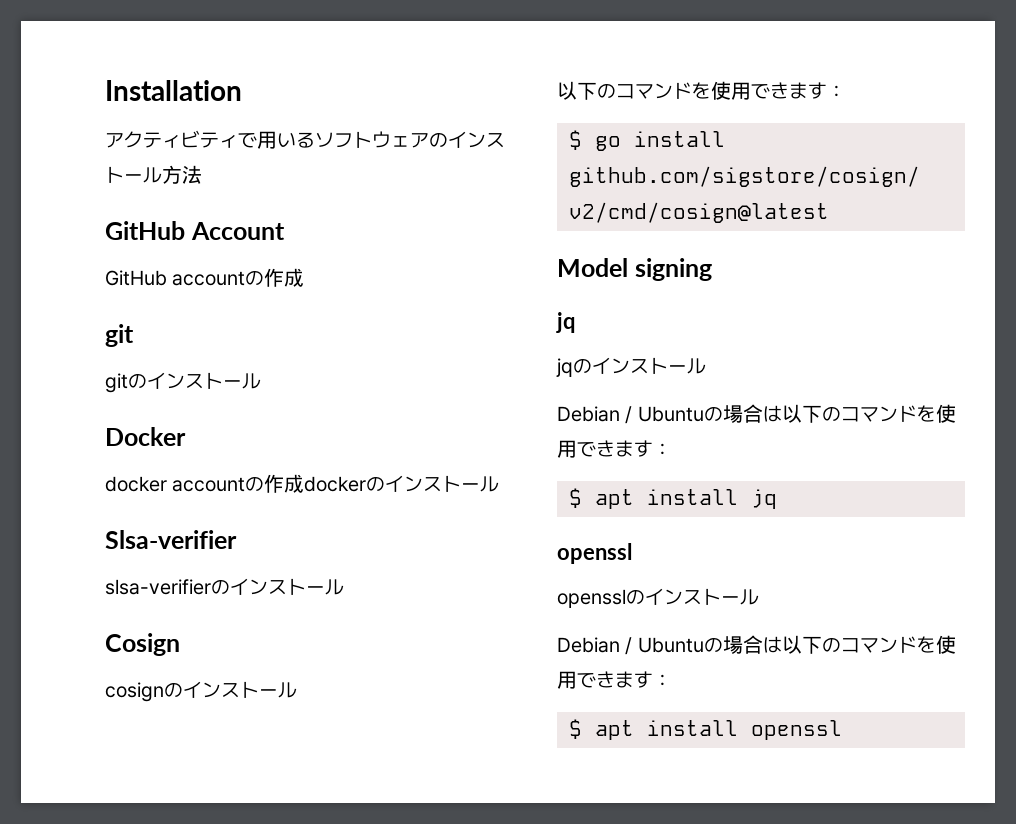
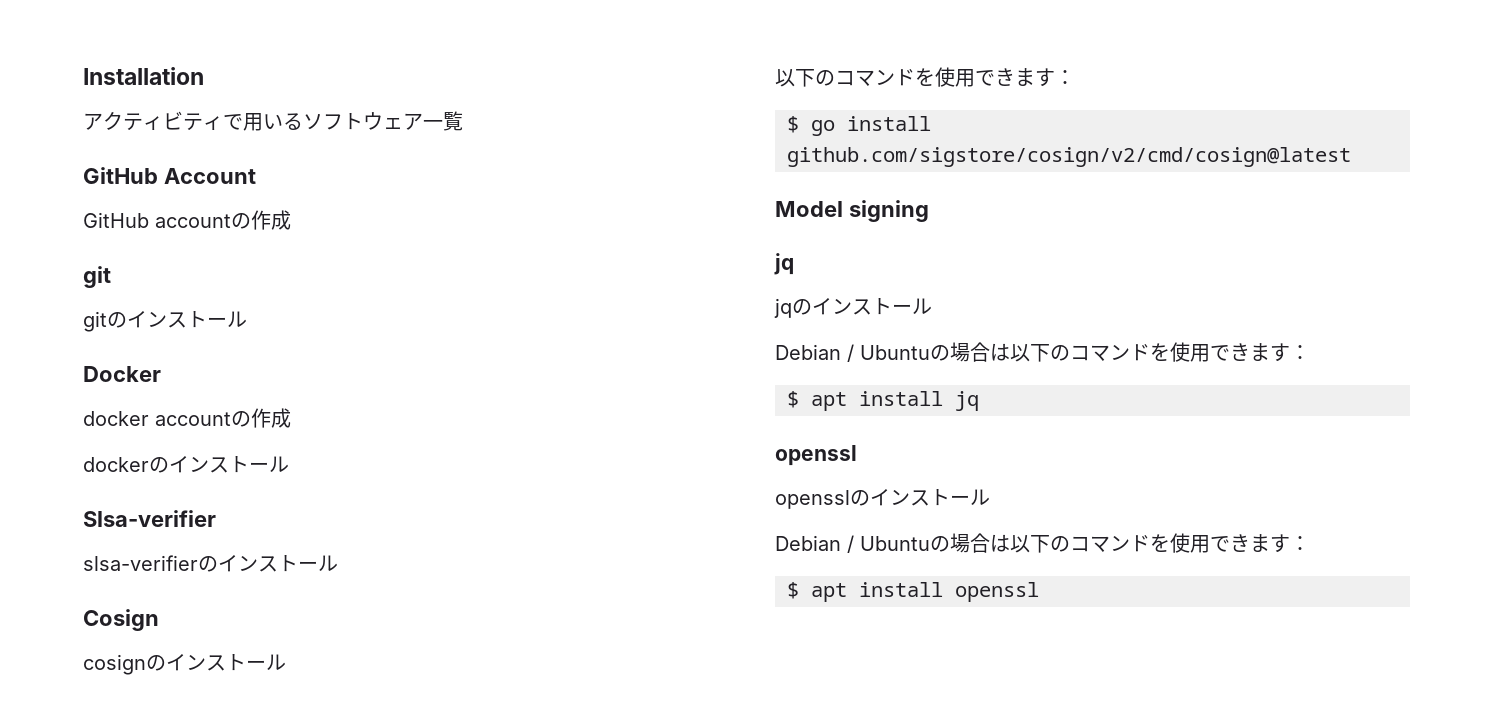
[429,131,505,148] [105,165,202,184] のインストール方法 -> [423,111,463,131] 一覧
(305, 483) none -> (291, 418) //

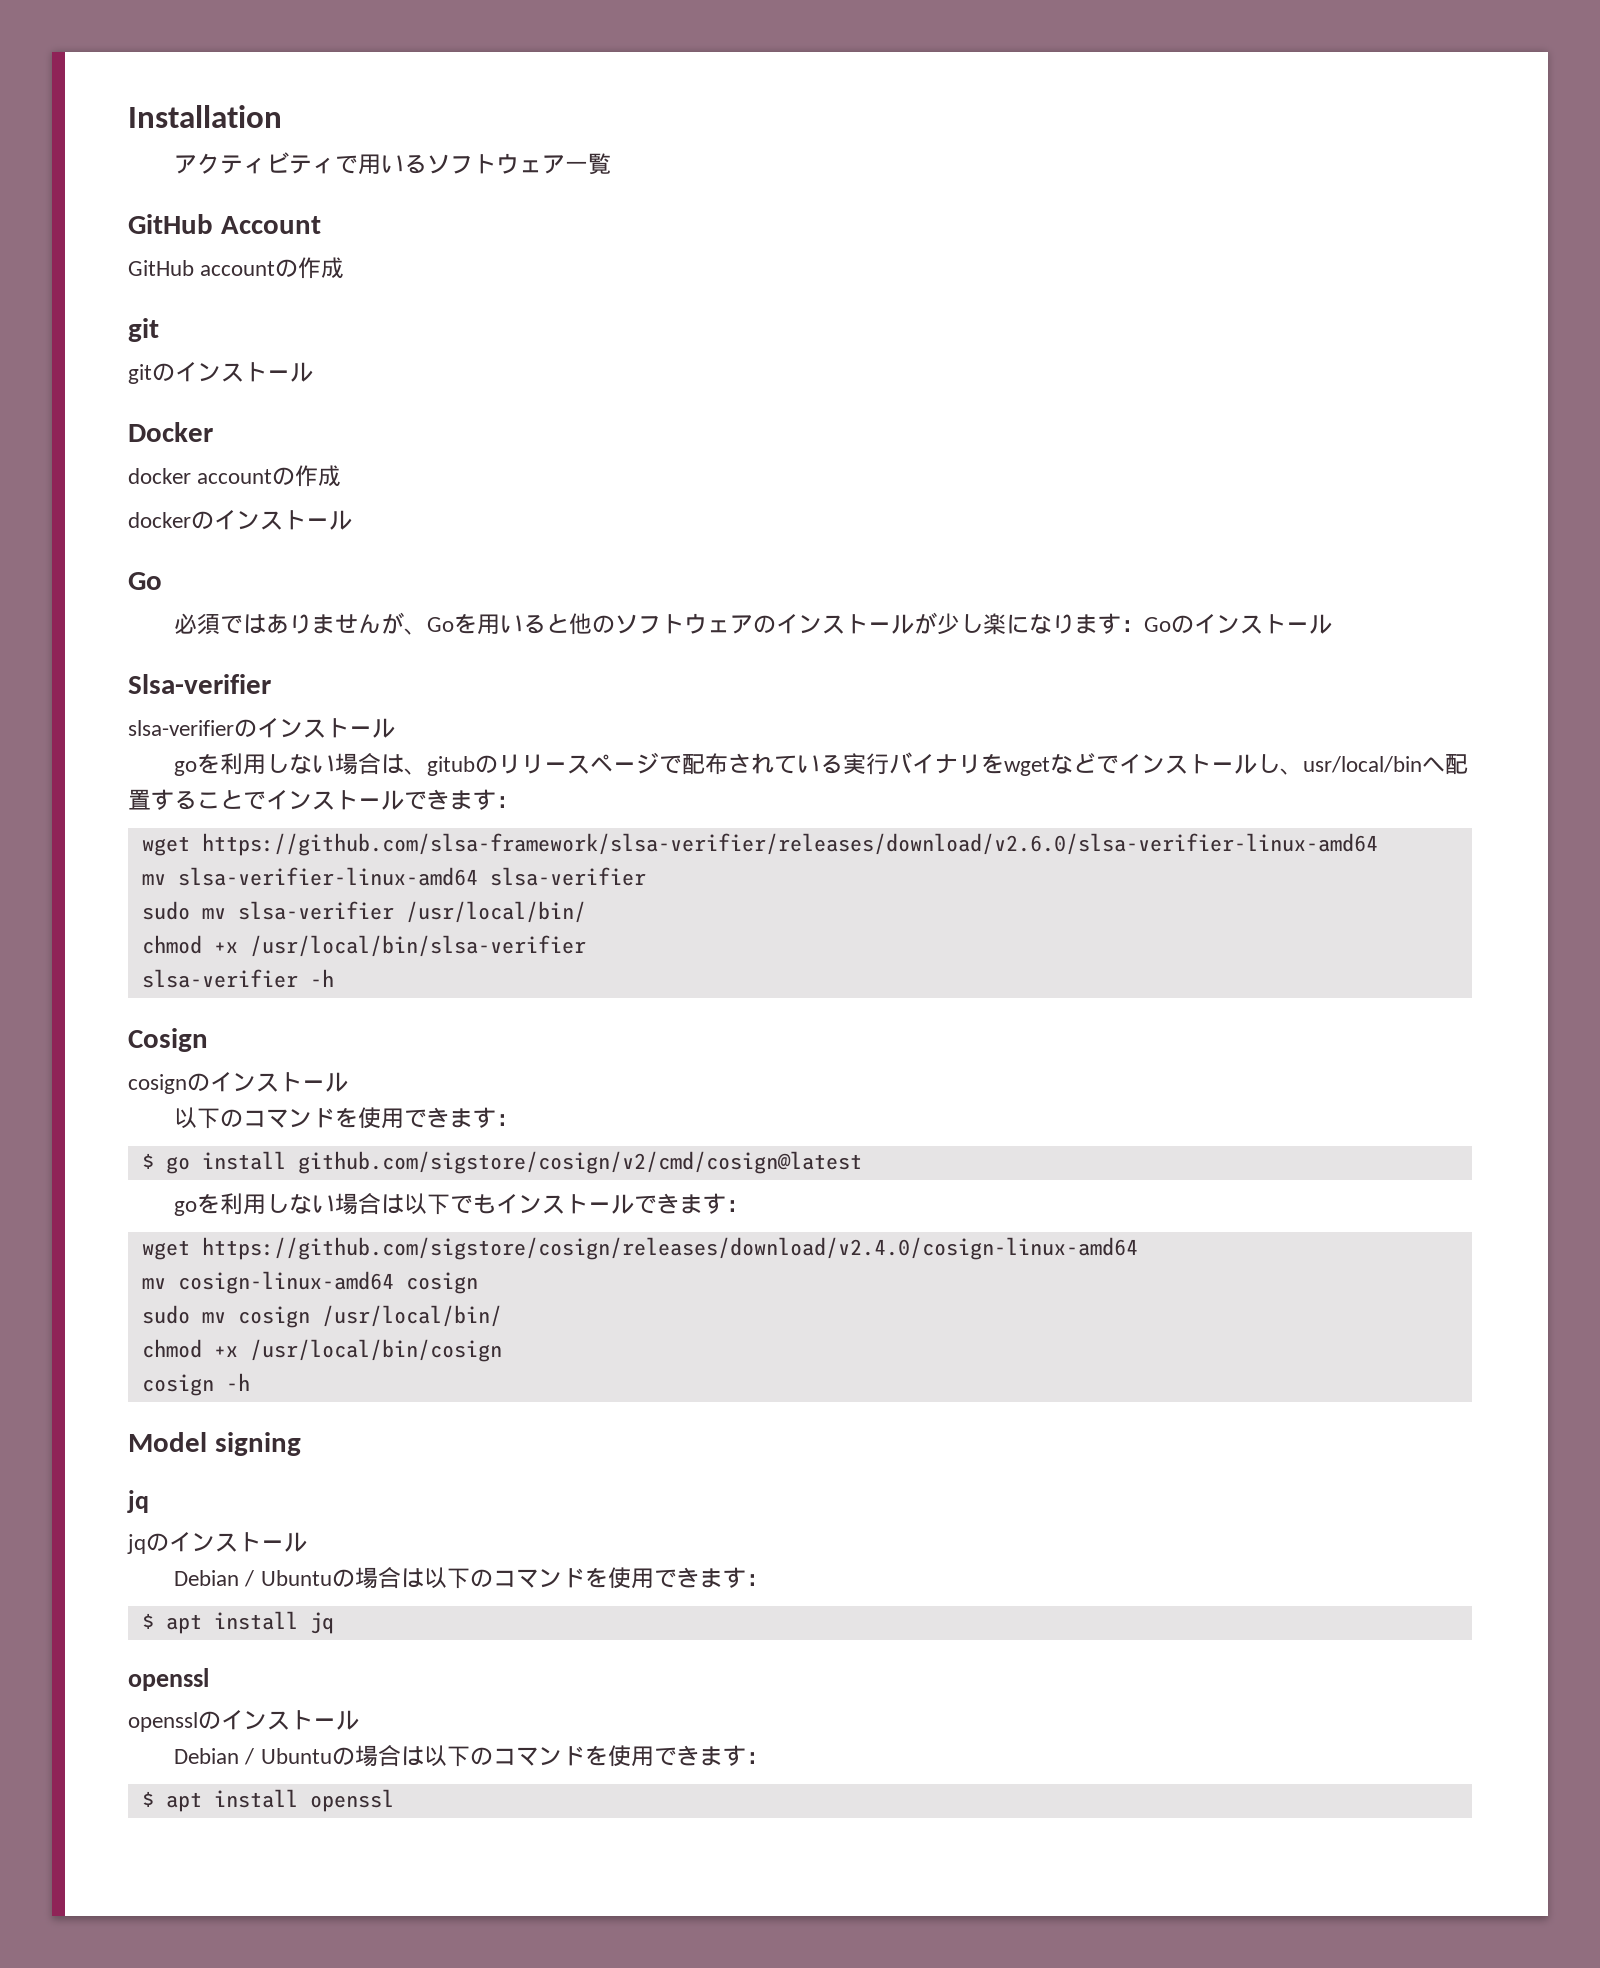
(289, 464) none -> [128,572,162,590] [174,612,1333,635] // Go // 必須ではありませんが、Goを用いると他のソフトウェアのインストールが少し楽になります：Goのインストール
(338, 563) none -> [174,752,1469,776] [128,789,519,810] [141,833,1378,856] [141,867,646,886] [141,901,586,923] [141,935,586,957] [141,969,334,988] // goを利用しない場合は、gitubのリリースページで配布されている実行バイナリをwgetなどでインストールし、usr/local/binへ配置することでインストールできます： // wget https://github.com/slsa-framework/slsa-verifier/releases/download/v2.6.0/slsa-verifier-linux-amd64 // mv slsa-verifier-linux-amd64 slsa-verifier // sudo mv slsa-verifier /usr/local/bin/ // chmod +x /usr/local/bin/slsa-verifier // slsa-verifier -h
(1351, 157) none -> [174,1193,750,1216] [141,1237,1138,1260] [141,1271,478,1294] [141,1305,502,1328] [141,1339,502,1362] [141,1373,250,1396] // goを利用しない場合は以下でもインストールできます： // wget https://github.com/sigstore/cosign/releases/download/v2.4.0/cosign-linux-amd64 // mv cosign-linux-amd64 cosign // sudo mv cosign /usr/local/bin/ // chmod +x /usr/local/bin/cosign // cosign -h

